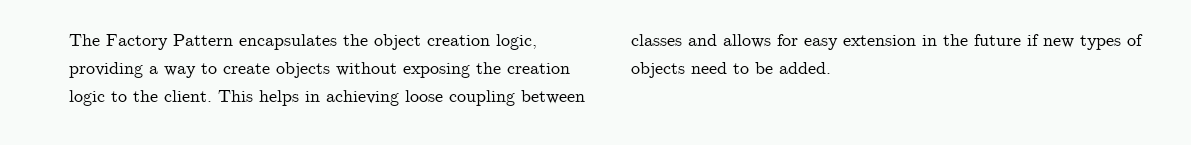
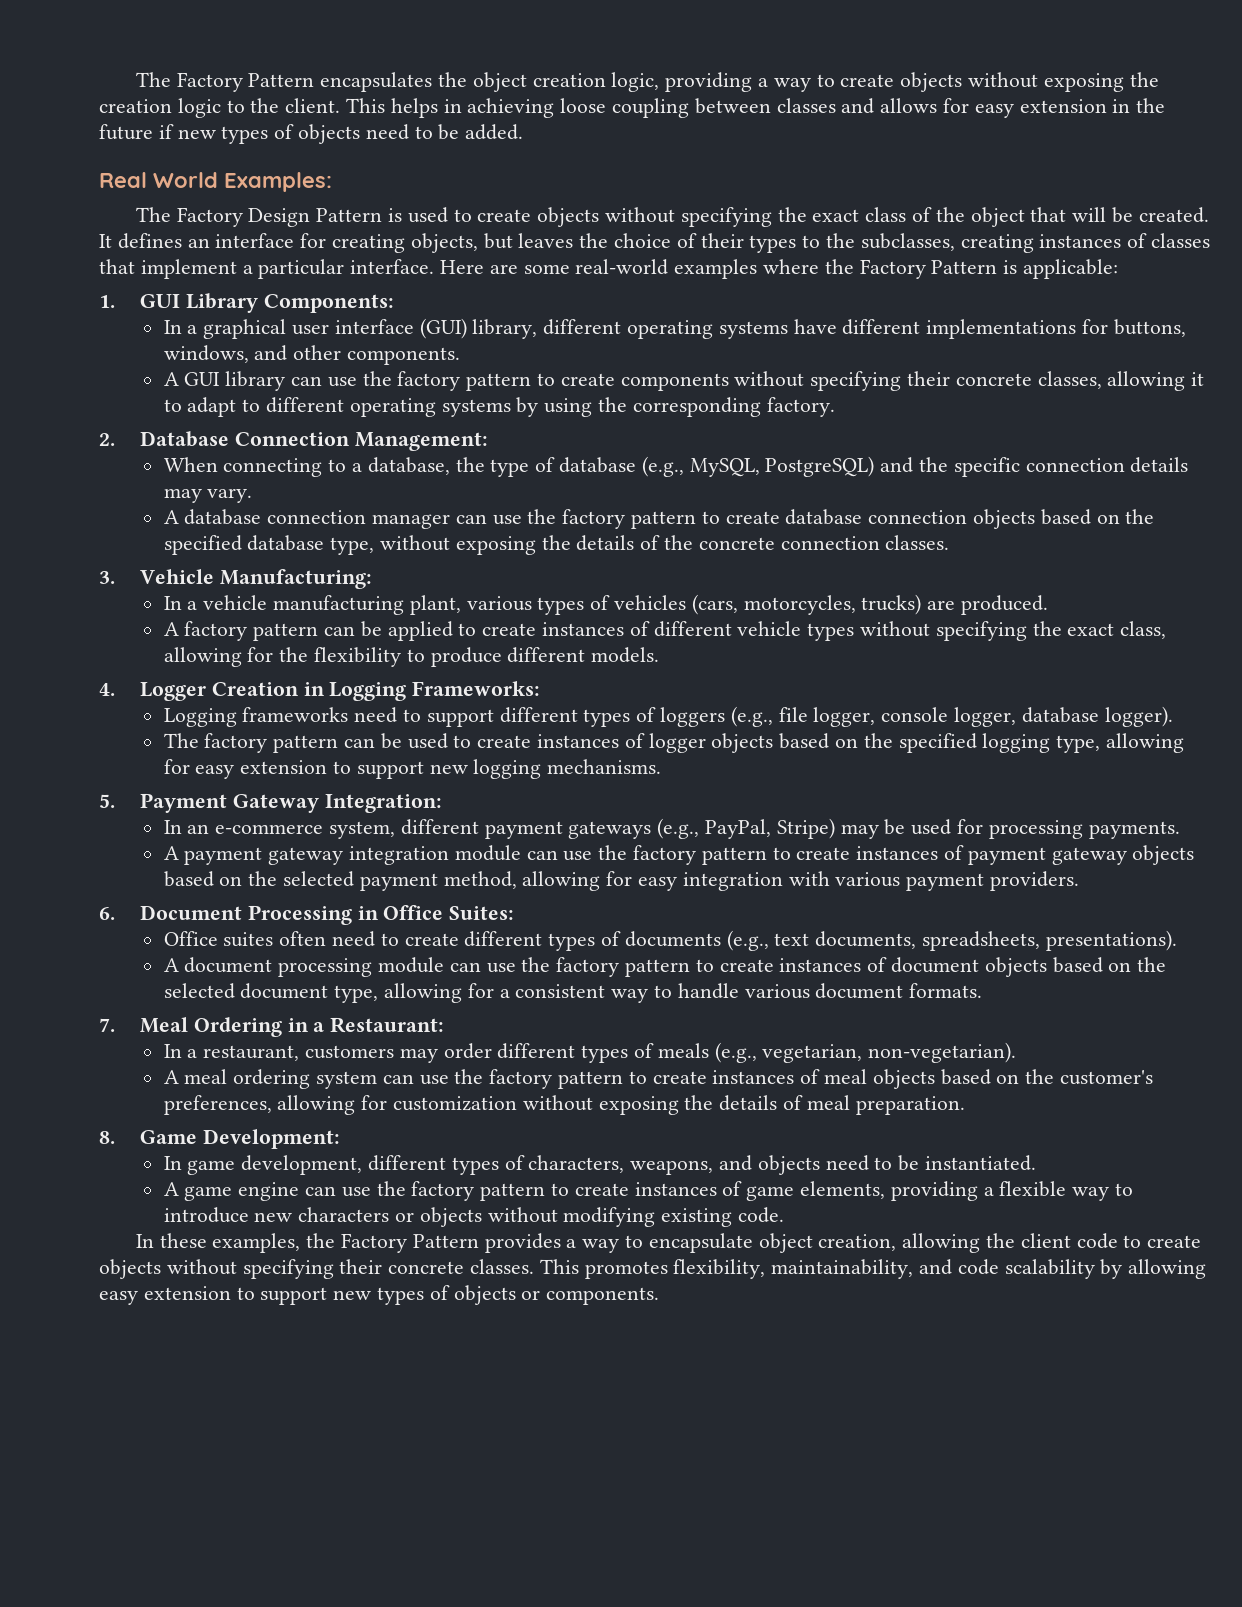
(831, 68) none -> [99,172,332,192] [135,207,1209,227] [99,233,1211,253] [99,259,1119,279] [99,293,394,313] [163,318,1186,339] [163,345,460,365] [163,371,1205,391] [163,397,835,417] [99,431,488,451] [163,456,1189,477] [163,488,253,503] [163,509,1155,529] [163,535,950,555] [99,569,372,589] [163,594,1049,615] [163,621,1167,641] [163,647,660,667] [99,681,541,701] [163,706,1173,727] [163,733,1185,753] [163,759,662,779] [99,793,442,813] [163,818,1180,839] [163,845,1195,865] [163,871,1080,891] [99,905,515,925] [163,930,1177,951] [163,957,1167,977] [163,983,983,1003] [99,1017,445,1037] [163,1042,1017,1063] [163,1069,1154,1089] [163,1095,965,1115] [99,1129,340,1149] [163,1155,1037,1175] [163,1181,1134,1201] [163,1207,785,1227] [135,1233,1202,1253] [99,1259,1207,1279] [99,1285,660,1305] // Real World Examples: // The Factory Design Pattern is used to create objects without specifying the exact class of the object that will be created. It defines an interface for creating objects, but leaves the choice of their types to the subclasses, creating instances of classes that implement a particular interface. Here are some real-world examples where the Factory Pattern is applicable: // 1. GUI Library Components: // In a graphical user interface (GUI) library, different operating systems have different implementations for buttons, windows, and other components. // A GUI library can use the factory pattern to create components without specifying their concrete classes, allowing it to adapt to different operating systems by using the corresponding factory. // 2. Database Connection Management: // When connecting to a database, the type of database (e.g., MySQL, PostgreSQL) and the specific connection details may vary. // A database connection manager can use the factory pattern to create database connection objects based on the specified database type, without exposing the details of the concrete connection classes. // 3. Vehicle Manufacturing: // In a vehicle manufacturing plant, various types of vehicles (cars, motorcycles, trucks) are produced. // A factory pattern can be applied to create instances of different vehicle types without specifying the exact class, allowing for the flexibility to produce different models. // 4. Logger Creation in Logging Frameworks: // Logging frameworks need to support different types of loggers (e.g., file logger, console logger, database logger). // The factory pattern can be used to create instances of logger objects based on the specified logging type, allowing for easy extension to support new logging mechanisms. // 5. Payment Gateway Integration: // In an e-commerce system, different payment gateways (e.g., PayPal, Stripe) may be used for processing payments. // A payment gateway integration module can use the factory pattern to create instances of payment gateway objects based on the selected payment method, allowing for easy integration with various payment providers. // 6. Document Processing in Office Suites: // Office suites often need to create different types of documents (e.g., text documents, spreadsheets, presentations). // A document processing module can use the factory pattern to create instances of document objects based on the selected document type, allowing for a consistent way to handle various document formats. // 7. Meal Ordering in a Restaurant: // In a restaurant, customers may order different types of meals (e.g., vegetarian, non-vegetarian). // A meal ordering system can use the factory pattern to create instances of meal objects based on the customer's preferences, allowing for customization without exposing the details of meal preparation. // 8. Game Development: // In game development, different types of characters, weapons, and objects need to be instantiated. // A game engine can use the factory pattern to create instances of game elements, providing a flexible way to introduce new characters or objects without modifying existing code. // In these examples, the Factory Pattern provides a way to encapsulate object creation, allowing the client code to create objects without specifying their concrete classes. This promotes flexibility, maintainability, and code scalability by allowing easy extension to support new types of objects or components.

